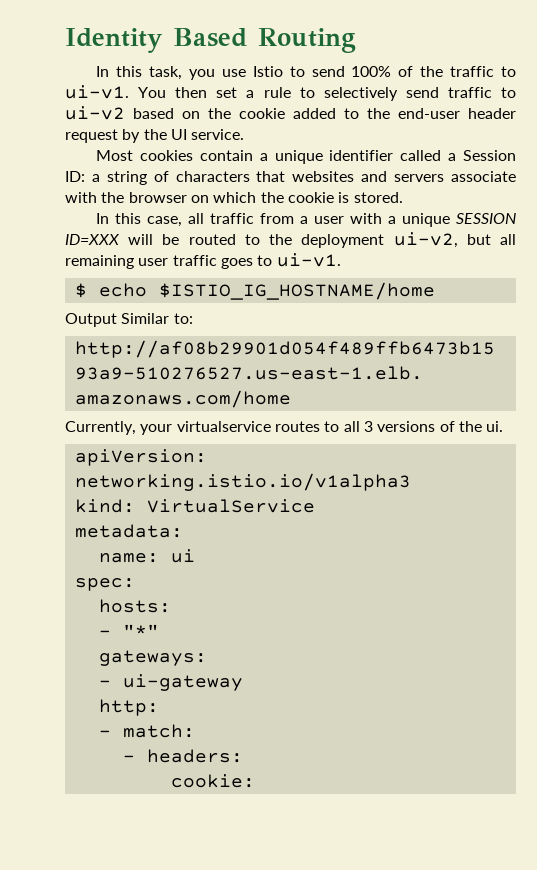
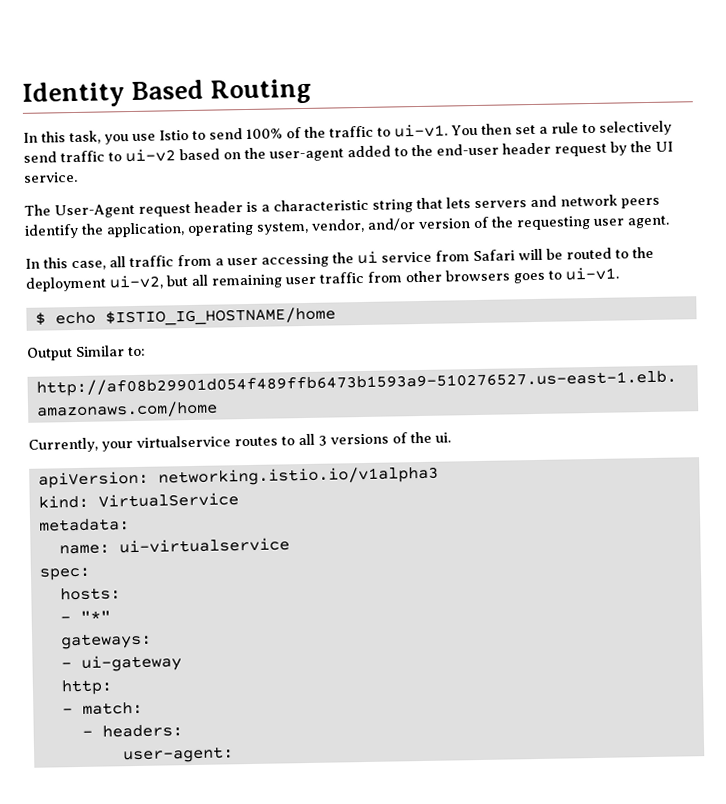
[239,108,285,119] cookie -> [269,148,344,162] user-agent
[96,150,516,164] [65,171,516,185] [65,192,403,203] Most cookies contain a unique identifier called a Session ID: a string of characters that websites and servers associate with the browser on which the cookie is stored. -> [24,194,660,219] [24,215,670,239] The User-Agent request header is a characteristic string that lets servers and network peers identify the application, operating system, vendor, and/or version of the requesting user agent.
[350,213,517,227] [65,234,120,245] with a unique SESSION ID=XXX -> [261,249,515,268] accessing the ui service from Safari
(217, 260) none -> [367,269,510,283] from other browsers
[170,549,195,563] ui -> [118,537,290,554] ui-virtualservice
[170,774,255,788] cookie: -> [122,746,234,764] user-agent:

